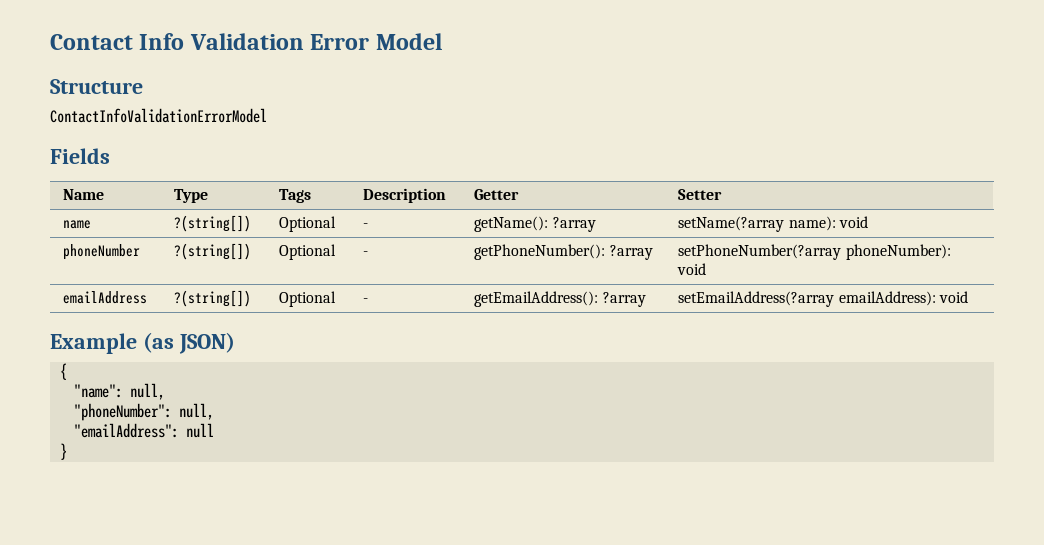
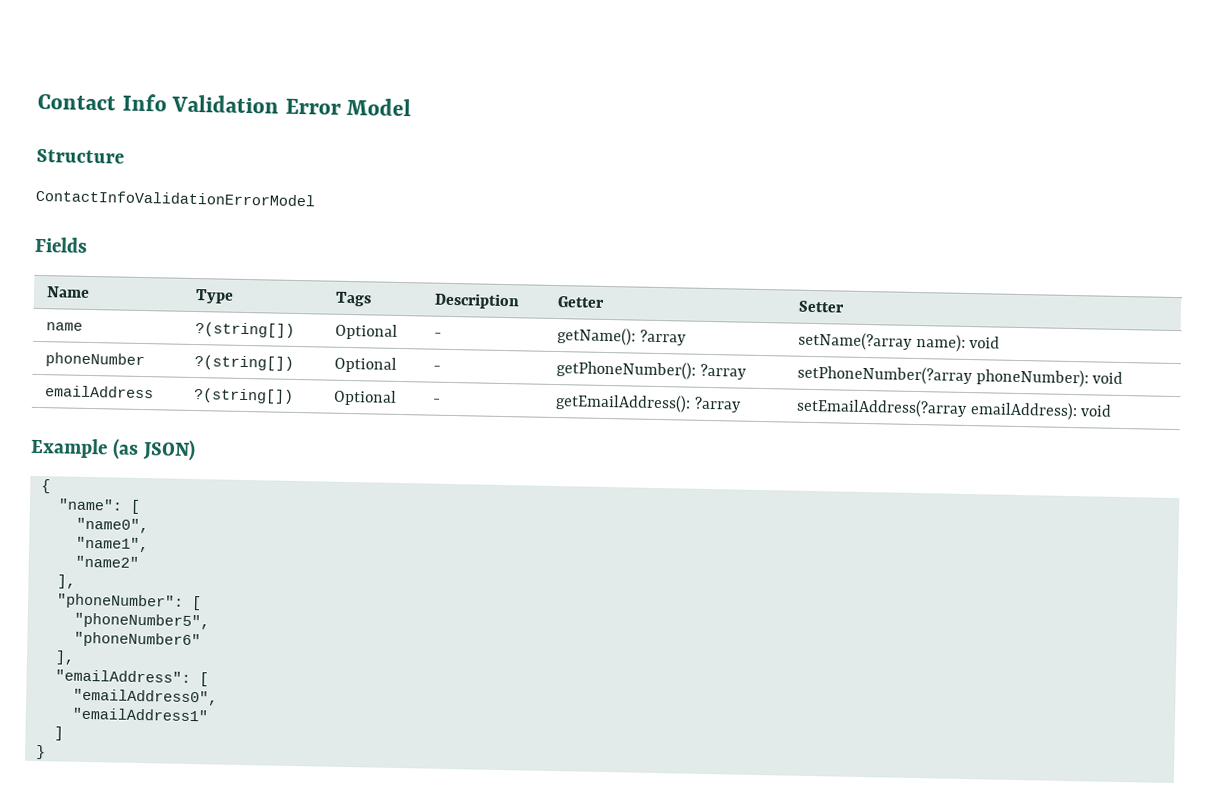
[130,383,166,400] [74,403,215,421] [74,423,215,438] null, // "phoneNumber": null, // "emailAddress": null -> [129,499,141,514] [75,517,149,534] [75,536,149,553] [74,555,139,568] [56,574,76,589] [55,593,202,611] [73,612,210,630] [73,631,201,649] [54,650,75,665] [54,669,209,687] [72,688,218,706] [71,707,208,722] [53,726,64,741] [ // "name0", // "name1", // "name2" // ], // "phoneNumber": [ // "phoneNumber5", // "phoneNumber6" // ], // "emailAddress": [ // "emailAddress0", // "emailAddress1" // ]

